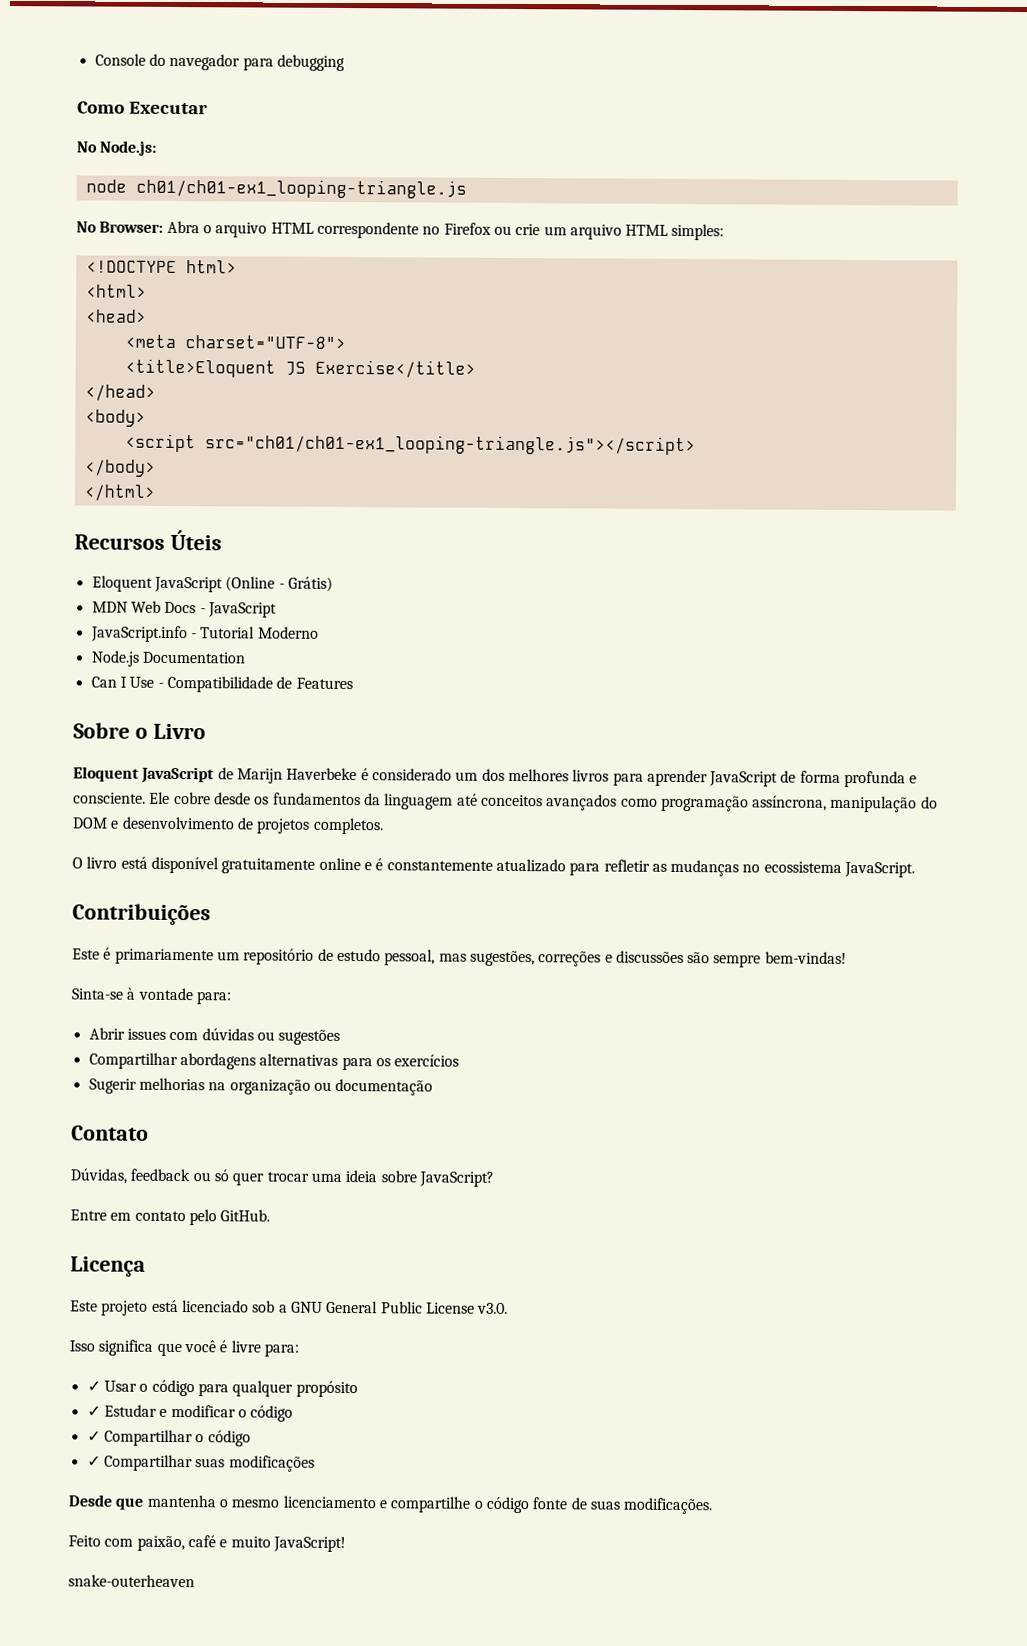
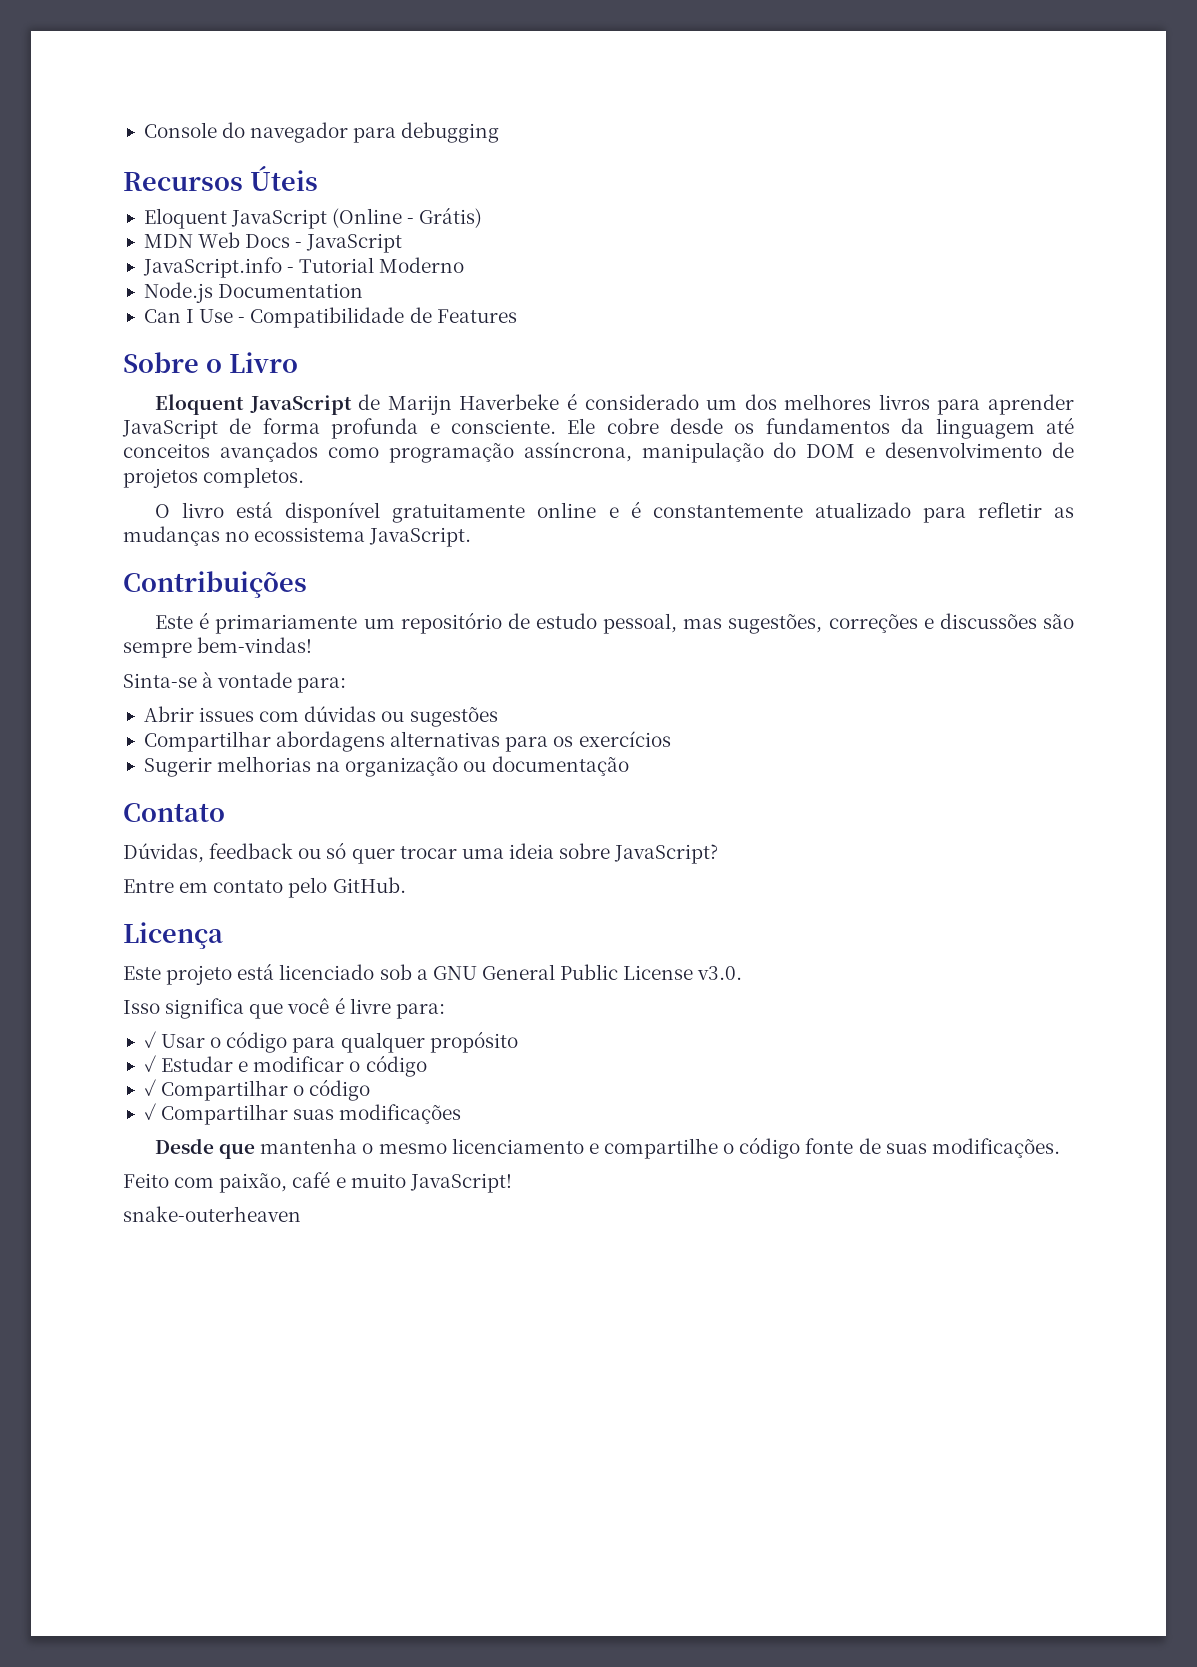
[77,101,208,115] [76,140,158,156] [85,178,467,199] [76,220,725,241] [85,260,237,274] [85,284,147,298] [84,309,147,323] [124,334,346,349] [124,358,476,378] [84,384,156,401] [84,409,146,427] [124,433,696,456] [84,459,156,477] [83,484,156,501] // Como Executar // No Node.js: // node ch01/ch01-ex1_looping-triangle.js // No Browser: Abra o arquivo HTML correspondente no Firefox ou crie um arquivo HTML simples: // <!DOCTYPE html> // <html> // <head> // <meta charset="UTF-8"> // <title>Eloquent JS Exercise</title> // </head> // <body> // <script src="ch01/ch01-ex1_looping-triangle.js"></script> // </body> // </html> -> (500, 132) none

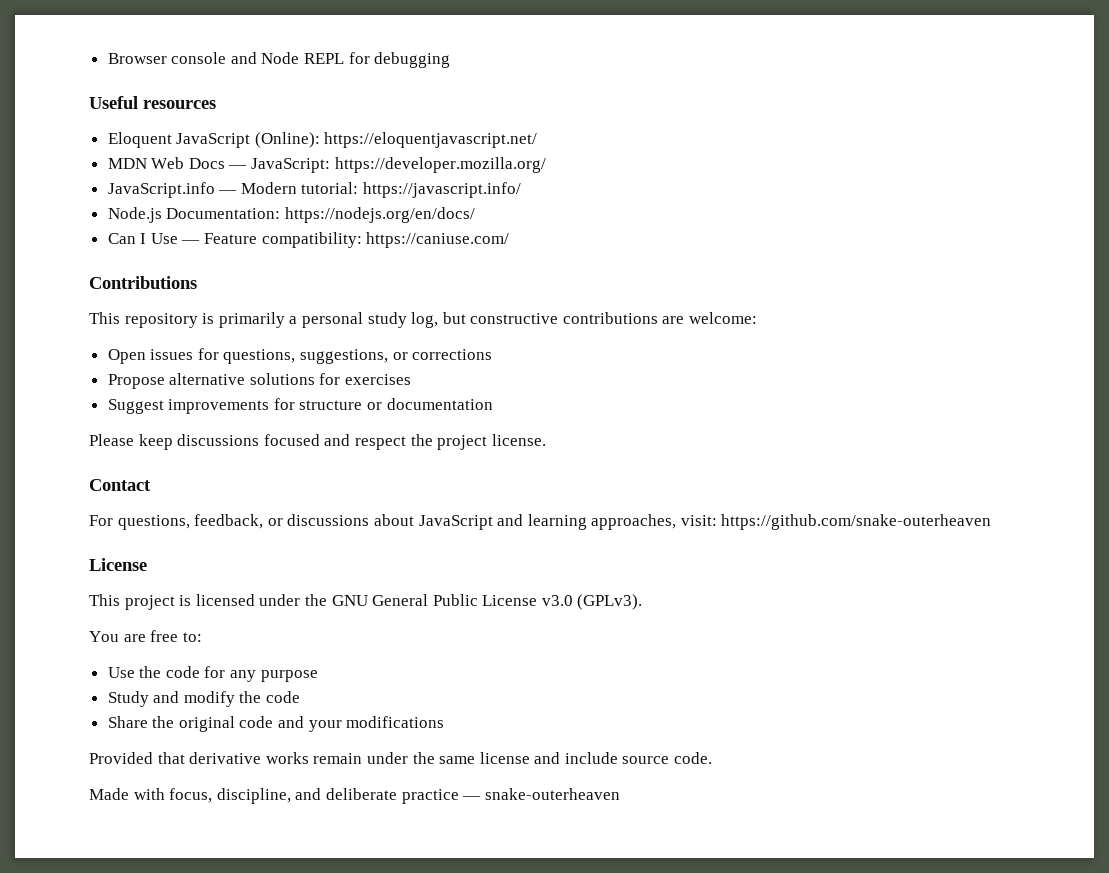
[143,122,397,143] Console do navegador para -> [107,52,370,64] Browser console and Node REPL for
[123,165,318,191] [143,207,483,229] Recursos Úteis // Eloquent JavaScript (Online - Grátis) -> [89,96,216,109] [107,132,538,148] Useful resources // Eloquent JavaScript (Online): https://eloquentjavascript.net/
[295,233,403,253] [142,257,465,278] - JavaScript // JavaScript.info - Tutorial Moderno -> [228,157,546,173] [107,182,522,198] — JavaScript: https://developer.mozilla.org/ // JavaScript.info — Modern tutorial: https://javascript.info/
[218,283,364,298] Documentation -> [166,207,475,223] Documentation: https://nodejs.org/en/docs/
[238,307,517,328] [123,352,298,373] [155,393,1074,415] [122,417,1074,439] [123,442,1074,463] [123,467,305,488] [155,501,1074,523] [123,526,472,547] [123,571,307,598] [155,612,1075,634] [123,637,313,658] [123,671,347,693] [143,706,498,727] [143,731,671,752] [143,756,629,777] [123,803,225,822] [123,842,719,864] [123,877,406,898] [123,922,223,949] [123,963,743,985] [123,997,445,1019] [143,1031,518,1053] [143,1055,427,1077] [143,1079,371,1101] [143,1103,462,1125] [155,1137,1060,1159] [123,1171,512,1193] - Compatibilidade de Features // Sobre o Livro // Eloquent JavaScript de Marijn Haverbeke é considerado um dos melhores livros para aprender JavaScript de forma profunda e consciente. Ele cobre desde os fundamentos da linguagem até conceitos avançados como programação assíncrona, manipulação do DOM e desenvolvimento de projetos completos. // O livro está disponível gratuitamente online e é constantemente atualizado para refletir as mudanças no ecossistema JavaScript. // Contribuições // Este é primariamente um repositório de estudo pessoal, mas sugestões, correções e discussões são sempre bem-vindas! // Sinta-se à vontade para: // Abrir issues com dúvidas ou sugestões // Compartilhar abordagens alternativas para os exercícios // Sugerir melhorias na organização ou documentação // Contato // Dúvidas, feedback ou só quer trocar uma ideia sobre JavaScript? // Entre em contato pelo GitHub. // Licença // Este projeto está licenciado sob a GNU General Public License v3.0. // Isso significa que você é livre para: // ✓ Usar o código para qualquer propósito // ✓ Estudar e modificar o código // ✓ Compartilhar o código // ✓ Compartilhar suas modificações // Desde que mantenha o mesmo licenciamento e compartilhe o código fonte de suas modificações. // Feito com paixão, café e muito JavaScript! // -> [181,232,510,248] [89,276,197,289] [89,312,758,328] [107,348,493,364] [107,373,412,389] [107,398,493,414] [89,434,546,450] [89,479,151,491] [89,514,992,530] [89,558,147,571] [89,594,643,610] [89,630,202,642] [107,666,318,682] [107,691,301,707] [107,716,445,732] [89,752,713,764] [89,788,482,804] — Feature compatibility: https://caniuse.com/ // Contributions // This repository is primarily a personal study log, but constructive contributions are welcome: // Open issues for questions, suggestions, or corrections // Propose alternative solutions for exercises // Suggest improvements for structure or documentation // Please keep discussions focused and respect the project license. // Contact // For questions, feedback, or discussions about JavaScript and learning approaches, visit: https://github.com/snake-outerheaven // License // This project is licensed under the GNU General Public License v3.0 (GPLv3). // You are free to: // Use the code for any purpose // Study and modify the code // Share the original code and your modifications // Provided that derivative works remain under the same license and include source code. // Made with focus, discipline, and deliberate practice —

